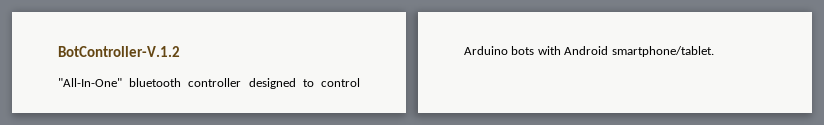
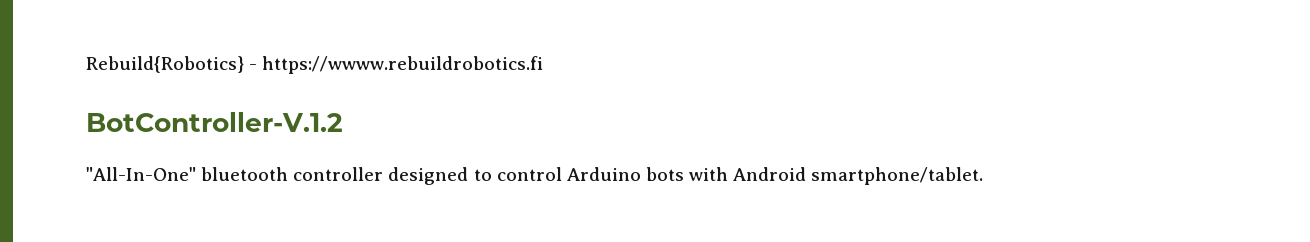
(58, 51) none -> [86,56,544,74] Rebuild{Robotics} - https://wwww.rebuildrobotics.fi //

